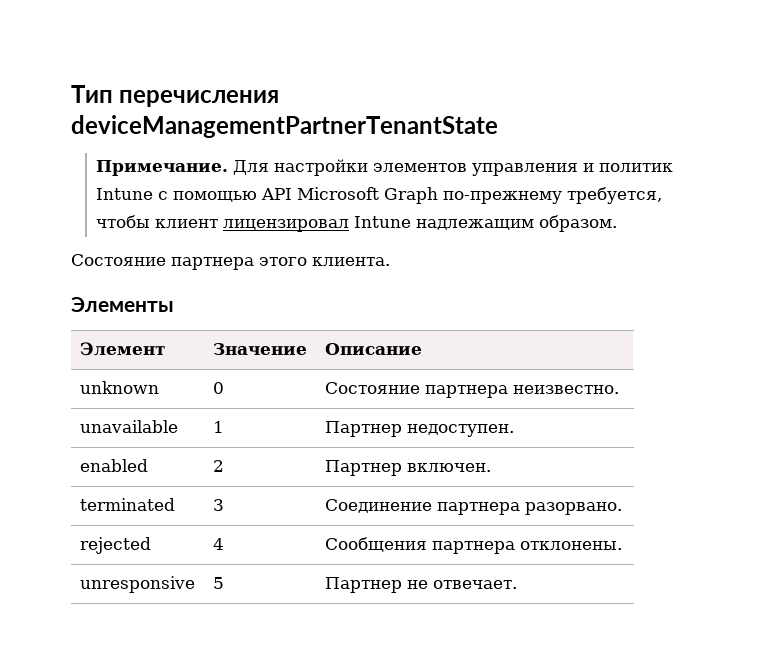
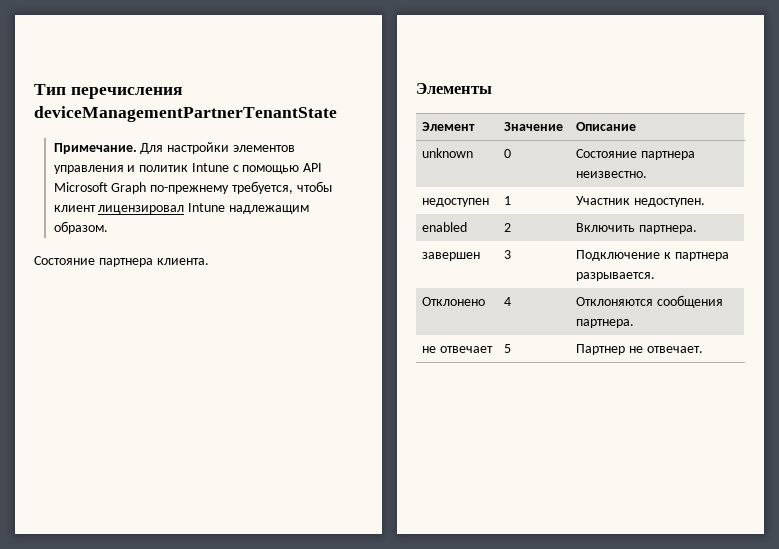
[259,257,307,266] этого -> (153, 262) none
[79,420,178,433] [212,421,224,433] [324,421,402,437] unavailable | 1 | Партнер -> [422,198,490,207] [504,196,512,205] [576,196,631,205] недоступен | 1 | Участник
[324,460,491,476] [79,498,175,511] [212,499,224,511] [324,499,622,515] [79,537,151,554] [212,538,224,550] [324,537,622,554] [79,576,195,593] Партнер включен. // terminated | 3 | Соединение партнера разорвано. // rejected | 4 | Сообщения партнера отклонены. // unresponsive -> [576,223,697,234] [422,252,481,261] [504,250,512,259] [576,250,729,261] [576,272,656,281] [422,297,486,306] [504,297,512,306] [576,295,723,308] [576,319,635,328] [422,346,493,353] Включить партнера. // завершен | 3 | Подключение к партнера разрывается. // Отклонено | 4 | Отклоняются сообщения партнера. // не отвечает

